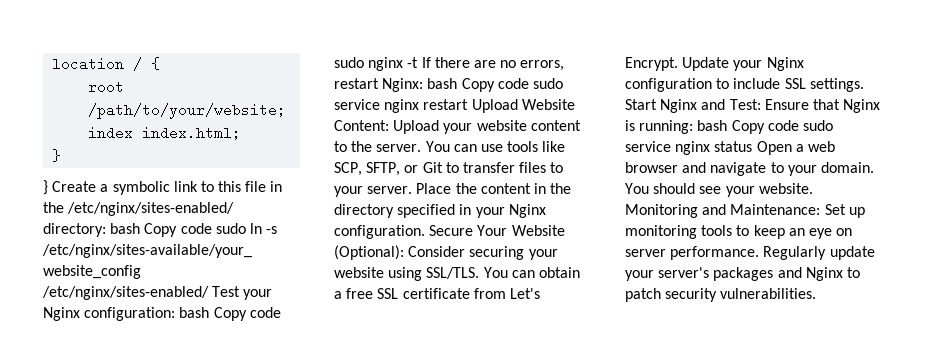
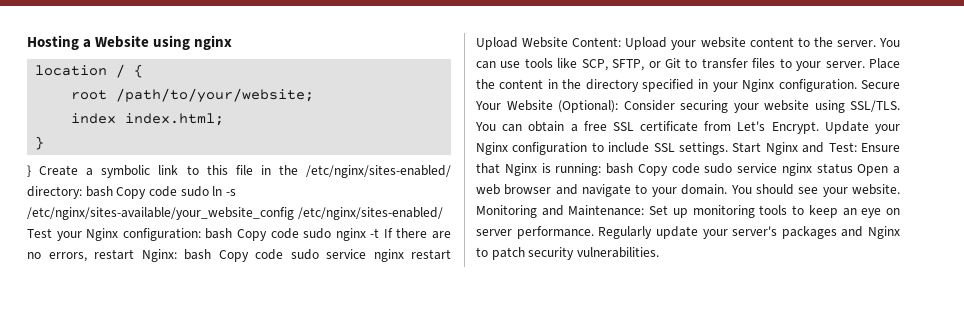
(52, 64) none -> [27,35,233,50] Hosting a Website using nginx //

